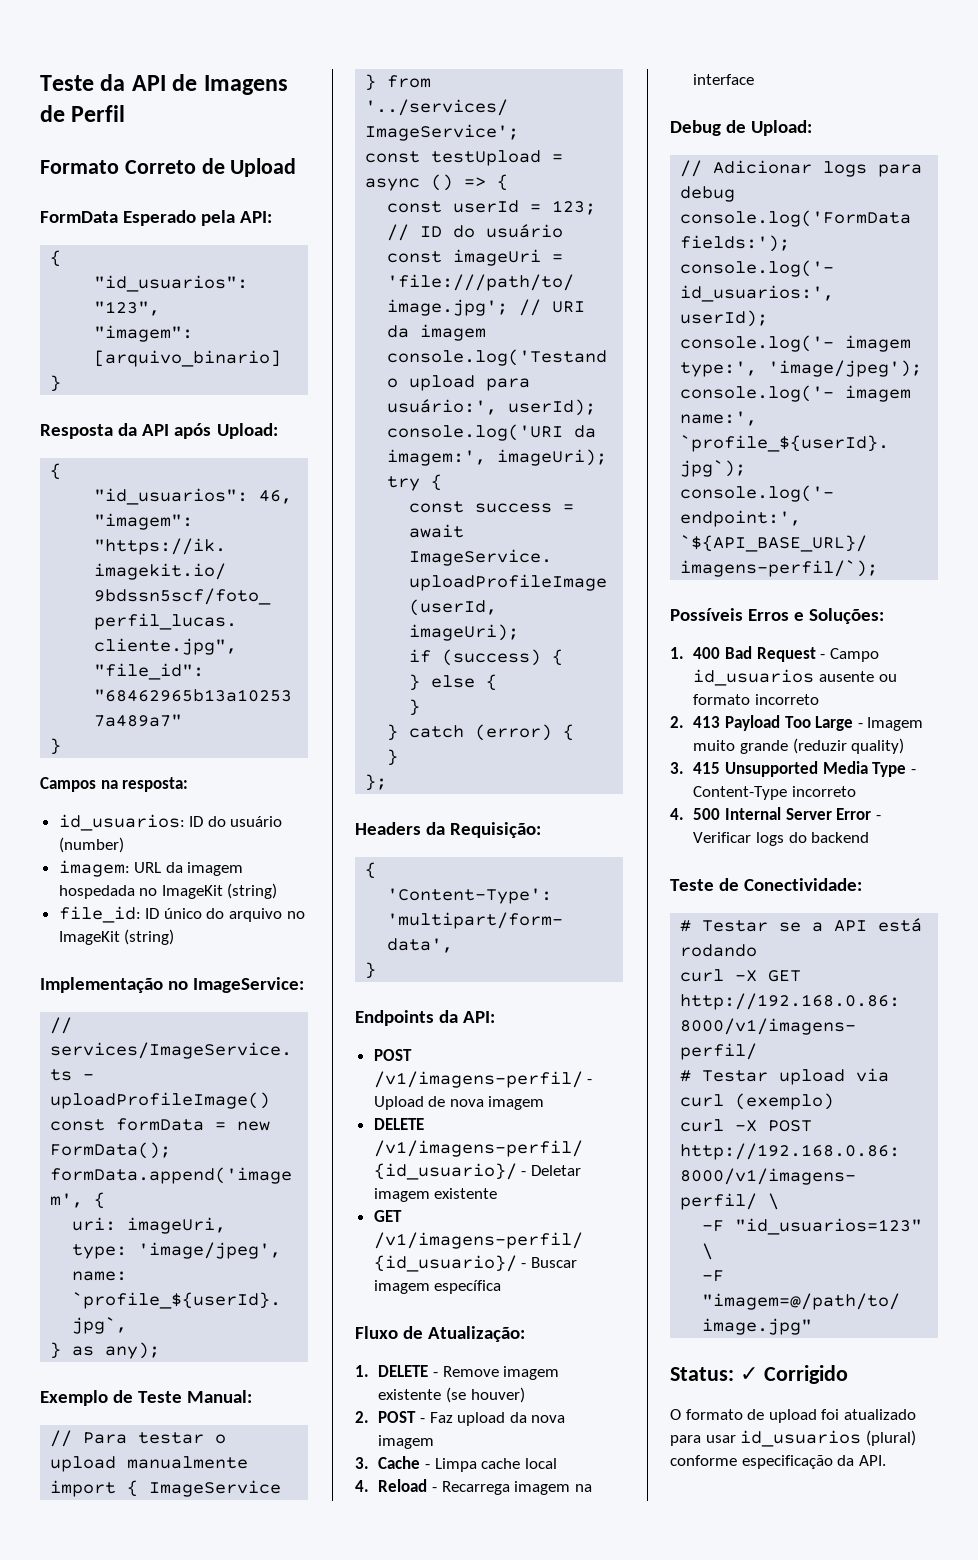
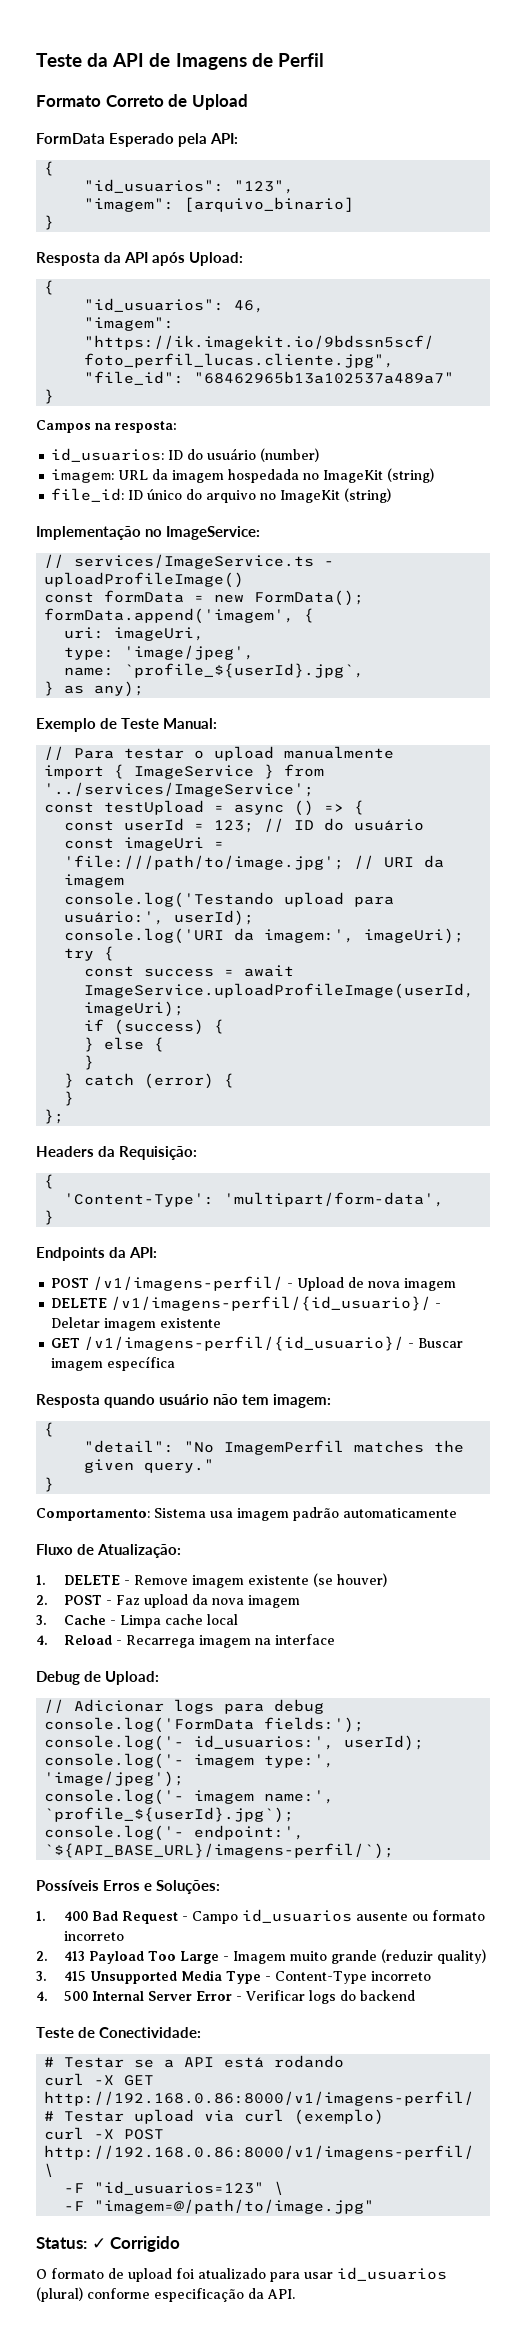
(502, 1287) none -> [36,1394,332,1408] [44,1422,55,1437] [84,1440,465,1455] [84,1459,215,1473] [44,1477,55,1492] [36,1507,457,1521] // Resposta quando usuário não tem imagem: // { // "detail": "No ImagemPerfil matches the given query." // } // Comportamento: Sistema usa imagem padrão automaticamente

